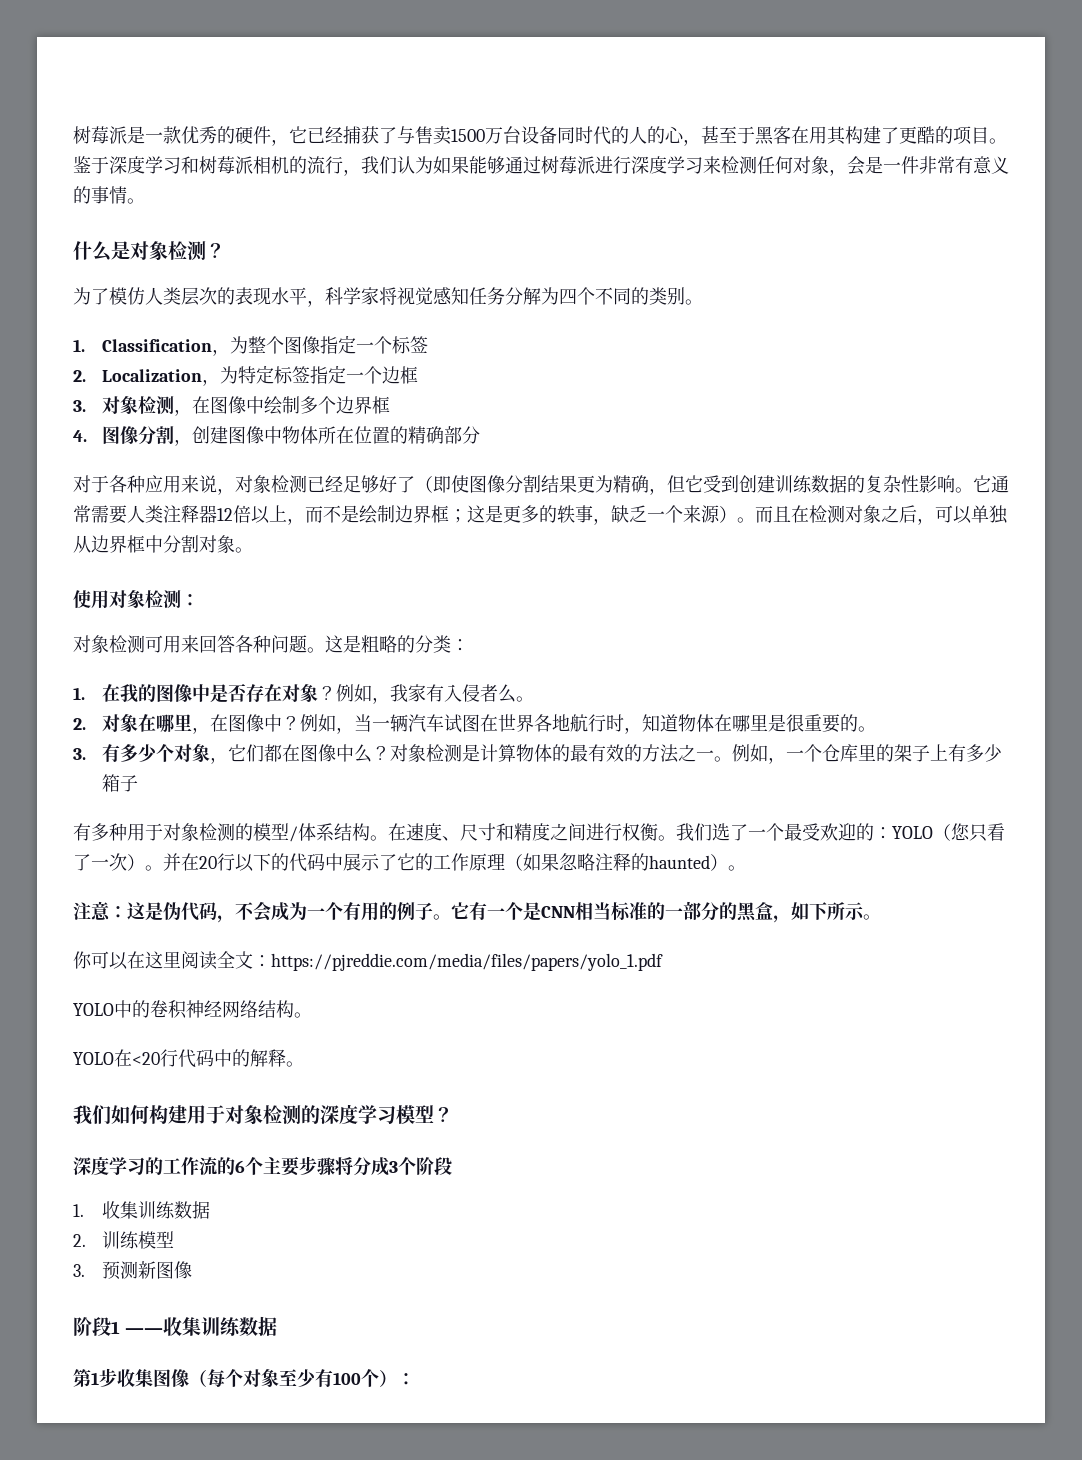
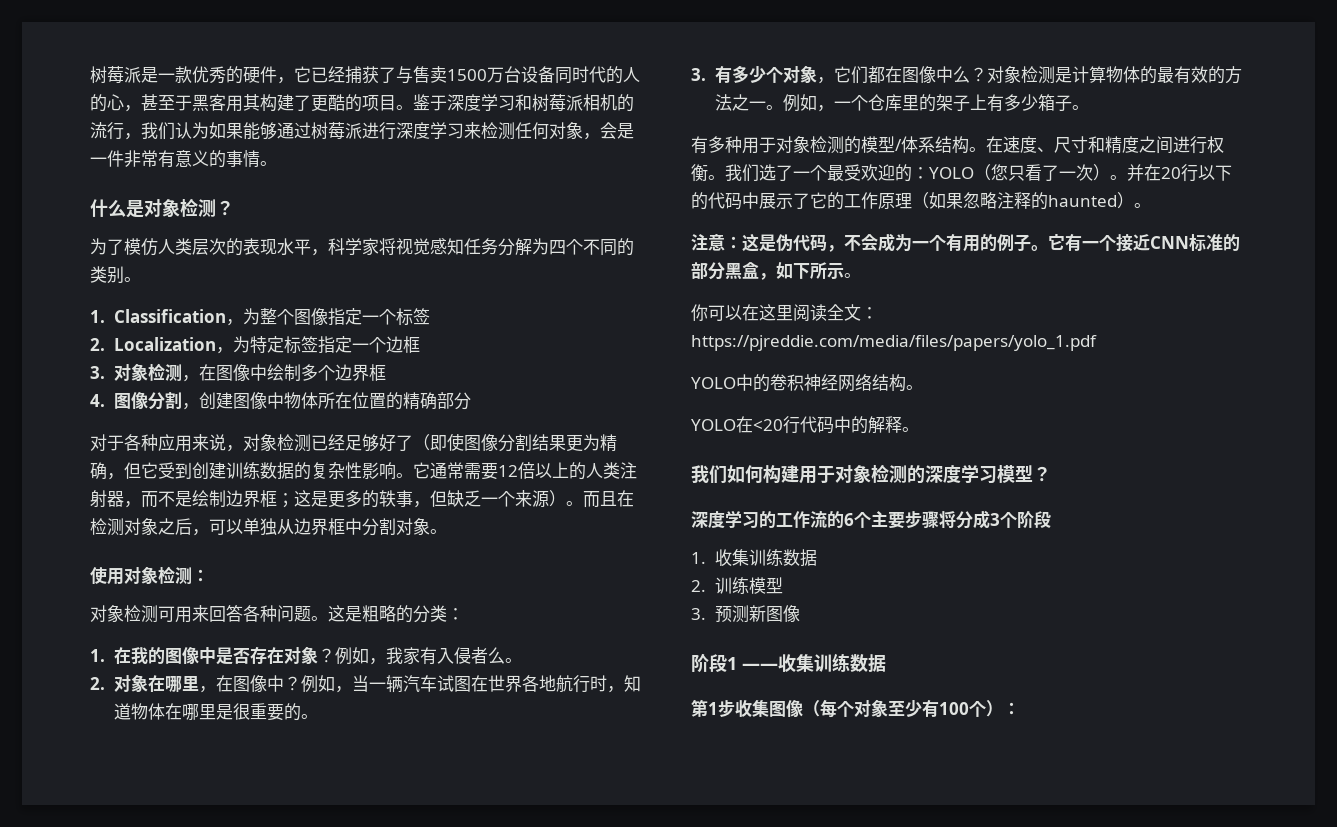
[791,126,809,144] 在 -> (226, 102) none
[127,505,287,524] 人类注释器12倍以上 -> [498,462,637,480] [90,490,124,508] 12倍以上的人类注射器
(611, 521) none -> [430,490,447,507] 但
(139, 783) none -> [1071,105,1089,110] 。
[523,901,737,921] 是CNN相当标准的一部分的 -> [1116,234,1240,252] [691,262,725,280] 接近CNN标准的部分

